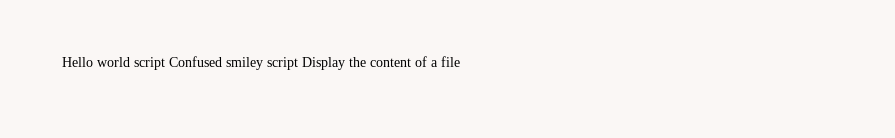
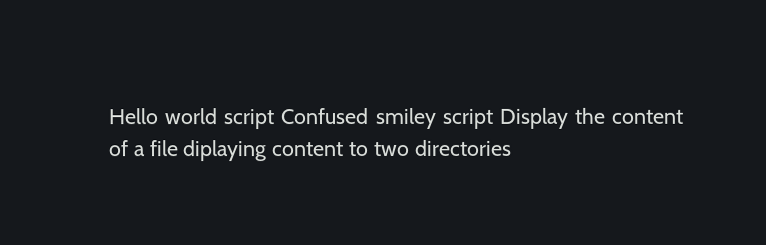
(460, 61) none -> [183,139,512,162] diplaying content to two directories

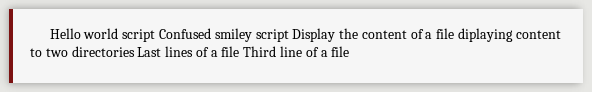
(512, 147) none -> [137,46,350,57] Last lines of a file Third line of a file

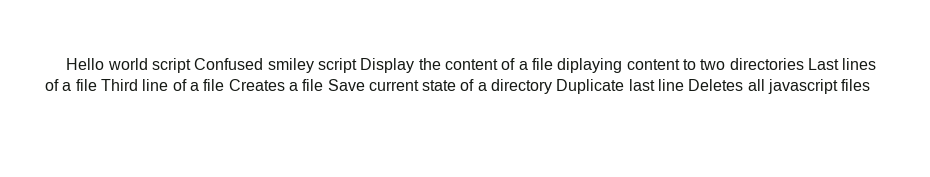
(350, 51) none -> [228,79,871,94] Creates a file Save current state of a directory Duplicate last line Deletes all javascript files

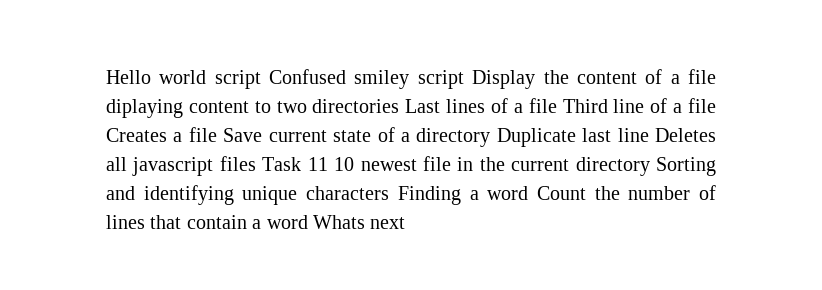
(871, 85) none -> [262,156,717,176] [106,185,716,205] [106,215,406,229] Task 11 10 newest file in the current directory Sorting and identifying unique characters Finding a word Count the number of lines that contain a word Whats next

